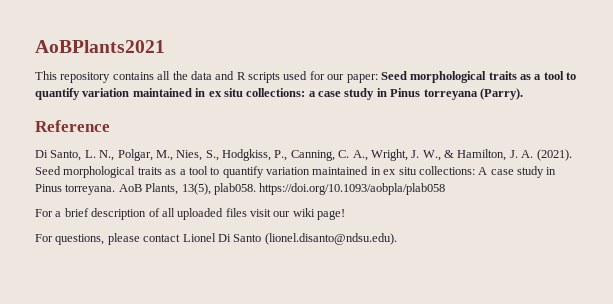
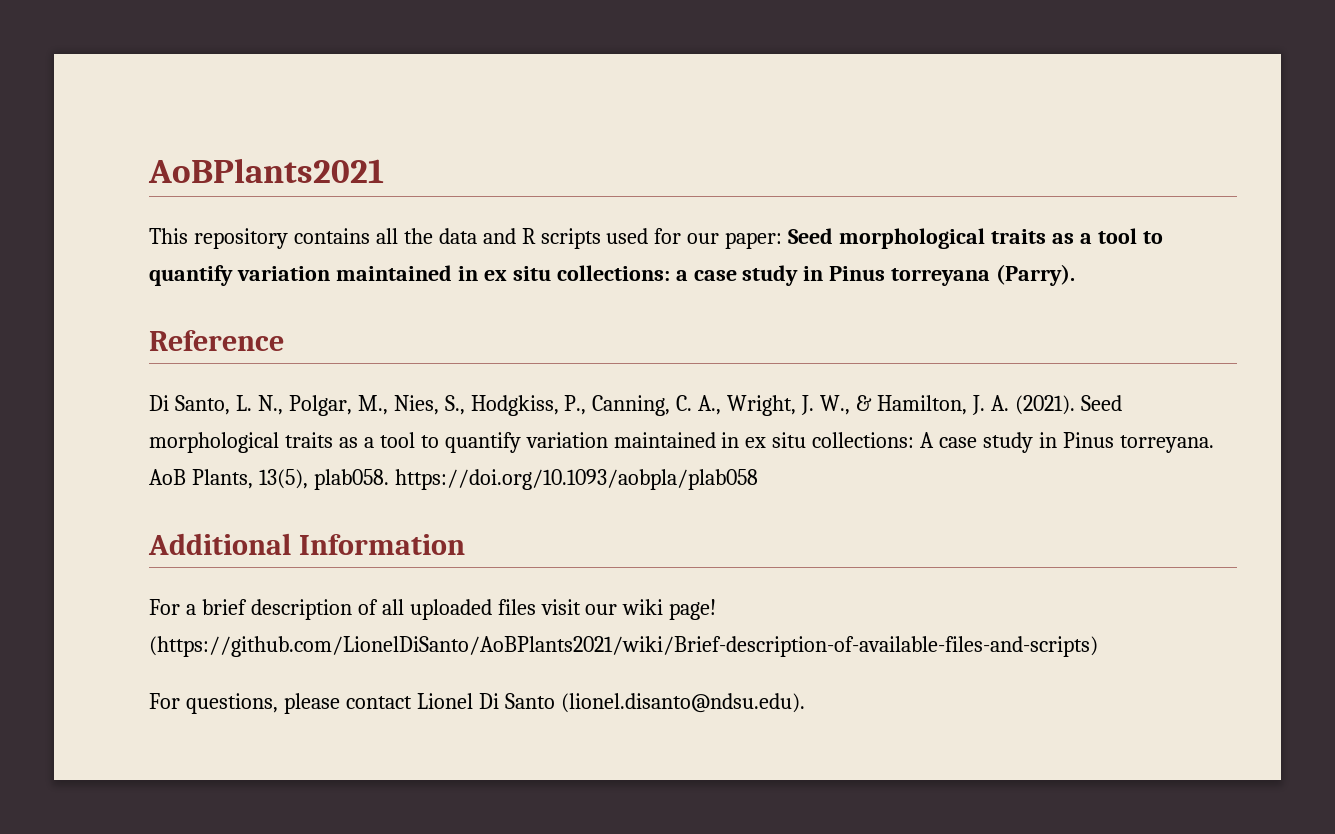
(446, 189) none -> [148,533,465,555] // Additional Information
(346, 214) none -> [149,636,1098,657] (https://github.com/LionelDiSanto/AoBPlants2021/wiki/Brief-description-of-available-files-and-scripts)

